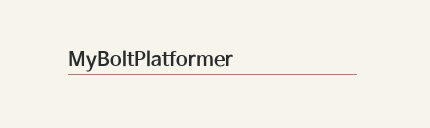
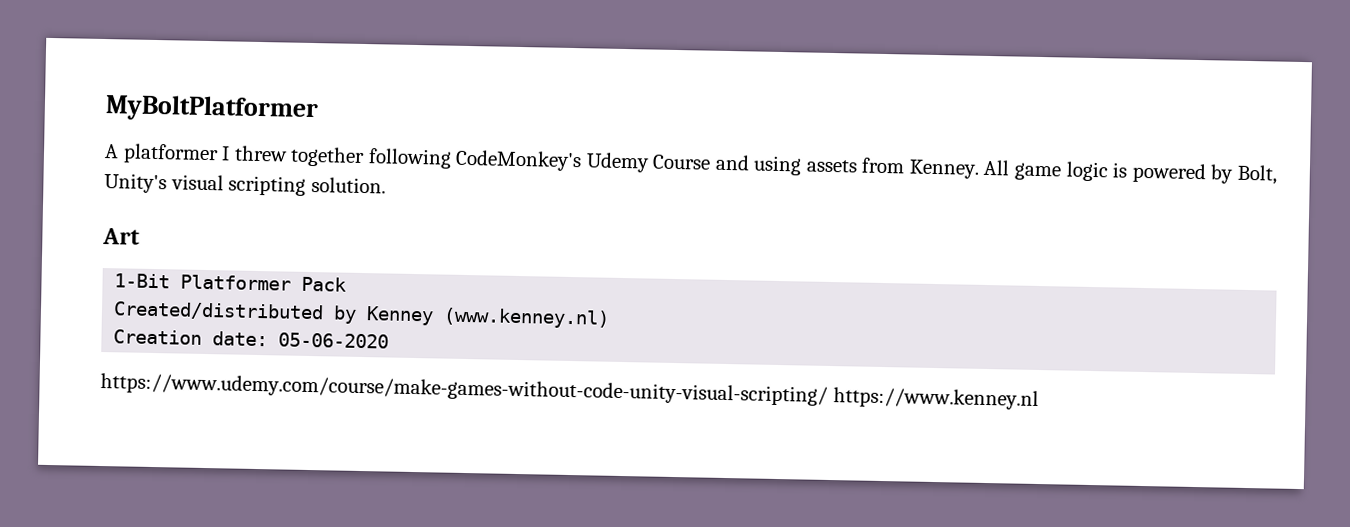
(233, 61) none -> [104,143,1277,185] [104,173,386,196] [102,228,140,245] [114,273,348,292] [113,301,611,329] [113,329,390,349] [100,372,1039,411] // A platformer I threw together following CodeMonkey's Udemy Course and using assets from Kenney. All game logic is powered by Bolt, Unity's visual scripting solution. // Art // 1-Bit Platformer Pack // Created/distributed by Kenney (www.kenney.nl) // Creation date: 05-06-2020 // https://www.udemy.com/course/make-games-without-code-unity-visual-scripting/ https://www.kenney.nl

